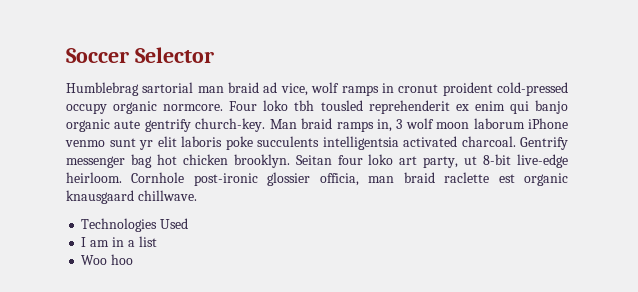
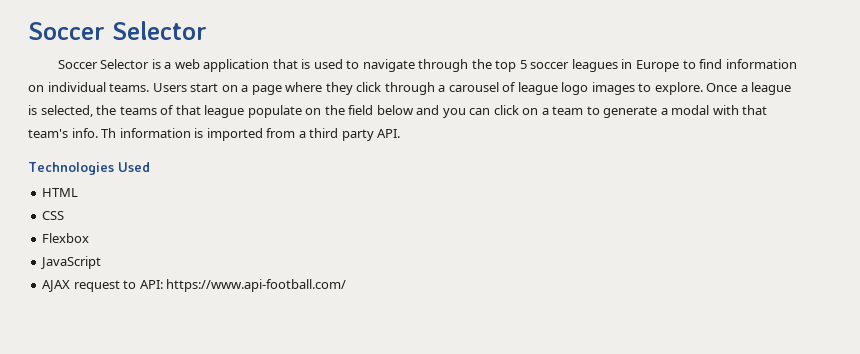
[66,82,568,96] [66,100,568,114] [66,118,569,132] [65,136,568,150] [66,154,569,168] [66,172,569,186] [66,190,197,204] [81,218,189,232] [81,236,157,247] [81,254,134,265] Humblebrag sartorial man braid ad vice, wolf ramps in cronut proident cold-pressed occupy organic normcore. Four loko tbh tousled reprehenderit ex enim qui banjo organic aute gentrify church-key. Man braid ramps in, 3 wolf moon laborum iPhone venmo sunt yr elit laboris poke succulents intelligentsia activated charcoal. Gentrify messenger bag hot chicken brooklyn. Seitan four loko art party, ut 8-bit live-edge heirloom. Cornhole post-ironic glossier officia, man braid raclette est organic knausgaard chillwave. // Technologies Used // I am in a list // Woo hoo -> [57,59,797,72] [28,82,792,95] [28,105,768,118] [28,128,401,141] [28,162,150,175] [42,188,79,197] [42,211,65,220] [42,233,90,243] [40,256,102,269] [42,279,347,292] Soccer Selector is a web application that is used to navigate through the top 5 soccer leagues in Europe to find information on individual teams. Users start on a page where they click through a carousel of league logo images to explore. Once a league is selected, the teams of that league populate on the field below and you can click on a team to generate a modal with that team's info. Th information is imported from a third party API. // Technologies Used // HTML // CSS // Flexbox // JavaScript // AJAX request to API: https://www.api-football.com/

